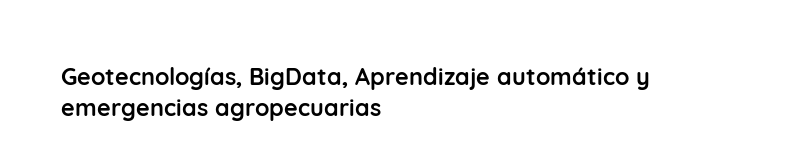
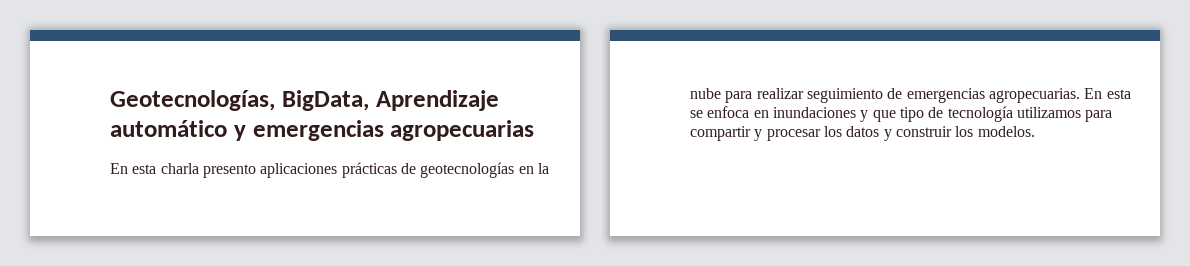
(381, 110) none -> [110,162,549,178] [690,88,1131,103] [690,106,1113,122] [690,126,1035,141] // En esta charla presento aplicaciones prácticas de geotecnologías en la nube para realizar seguimiento de emergencias agropecuarias. En esta se enfoca en inundaciones y que tipo de tecnología utilizamos para compartir y procesar los datos y construir los modelos.

